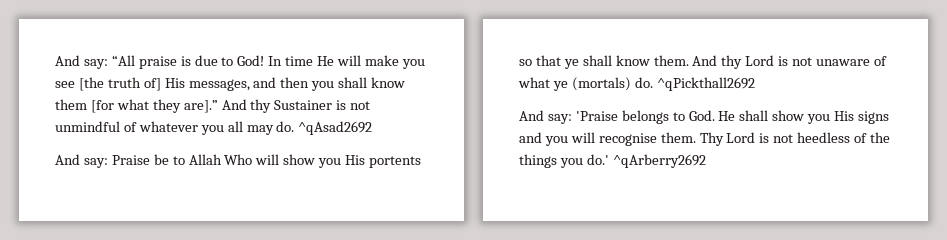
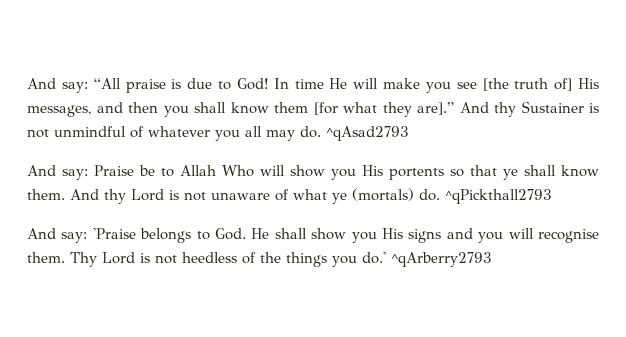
[298,121,373,135] ^qAsad2692 -> [326,126,409,141] ^qAsad2793
[656,77,755,91] ^qPickthall2692 -> [445,189,552,204] ^qPickthall2793
[612,154,706,168] ^qArberry2692 -> [391,252,492,267] ^qArberry2793

